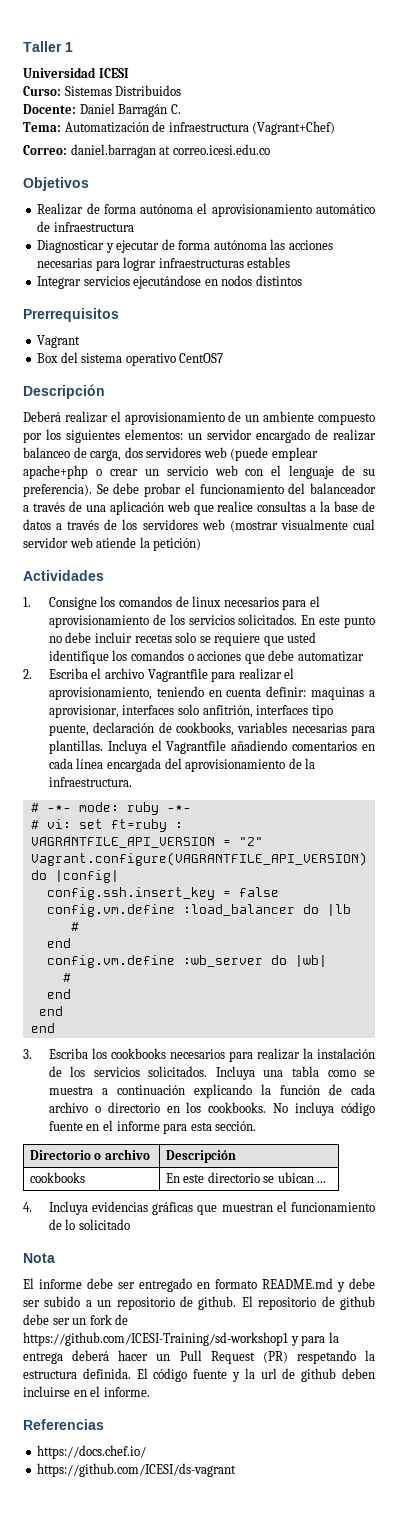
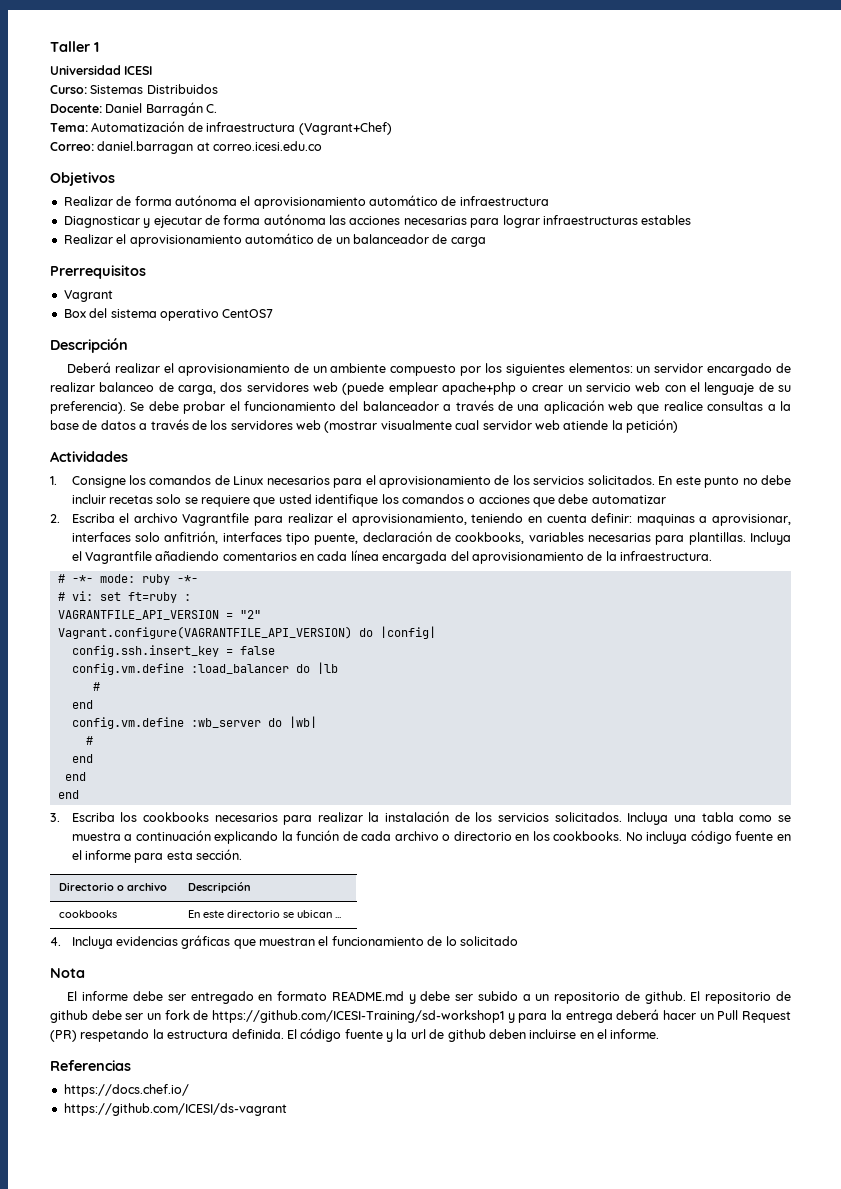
[37,275,302,289] Integrar servicios ejecutándose en nodos distintos -> [63,233,486,247] Realizar el aprovisionamiento automático de un balanceador de carga
[192,596,222,607] linux -> [233,476,264,485] Linux

